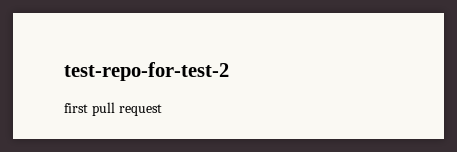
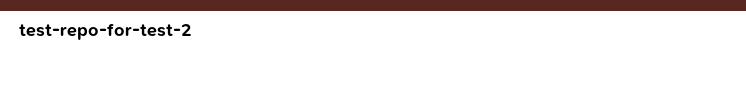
[64,102,162,116] // first pull request -> (191, 31) none

